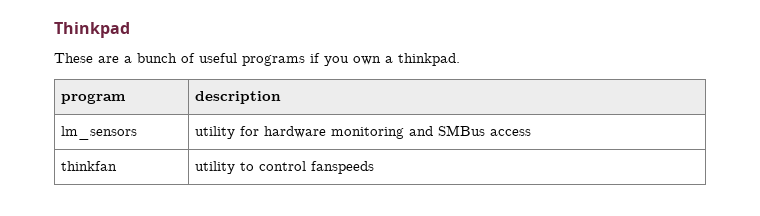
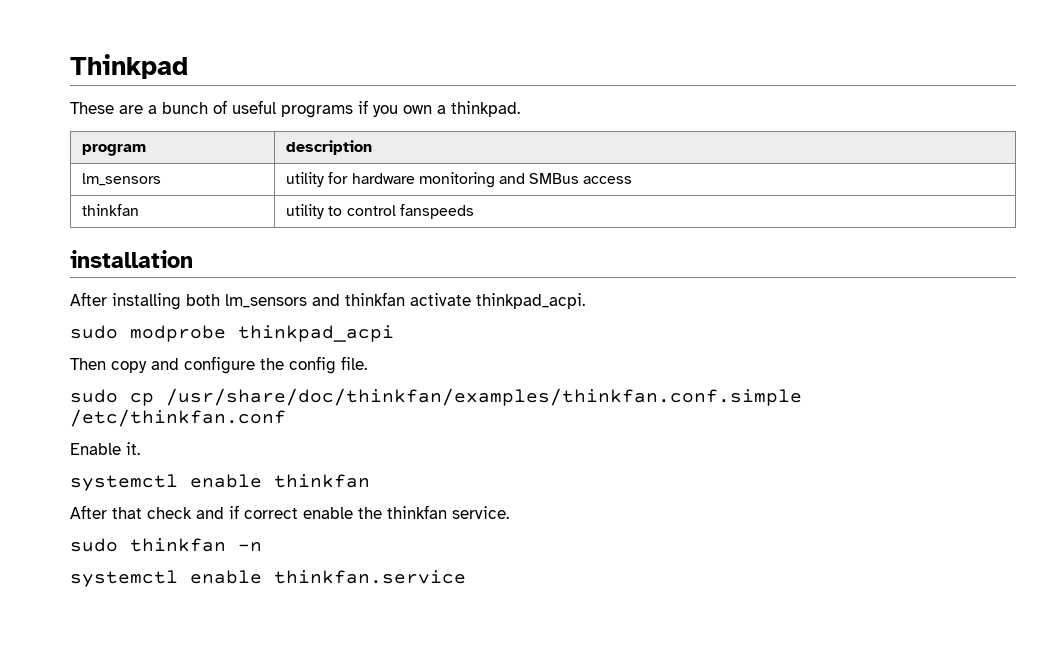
(375, 167) none -> [70,250,193,268] [70,292,585,310] [70,325,394,342] [70,356,367,374] [70,388,802,406] [70,409,286,427] [70,442,140,455] [70,474,370,491] [70,505,509,519] [70,538,262,552] [70,570,466,587] // installation // After installing both lm_sensors and thinkfan activate thinkpad_acpi. // sudo modprobe thinkpad_acpi // Then copy and configure the config file. // sudo cp /usr/share/doc/thinkfan/examples/thinkfan.conf.simple /etc/thinkfan.conf // Enable it. // systemctl enable thinkfan // After that check and if correct enable the thinkfan service. // sudo thinkfan -n // systemctl enable thinkfan.service

